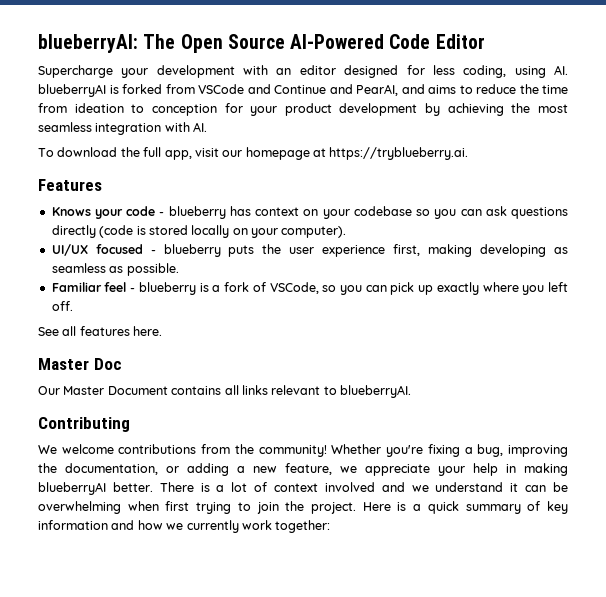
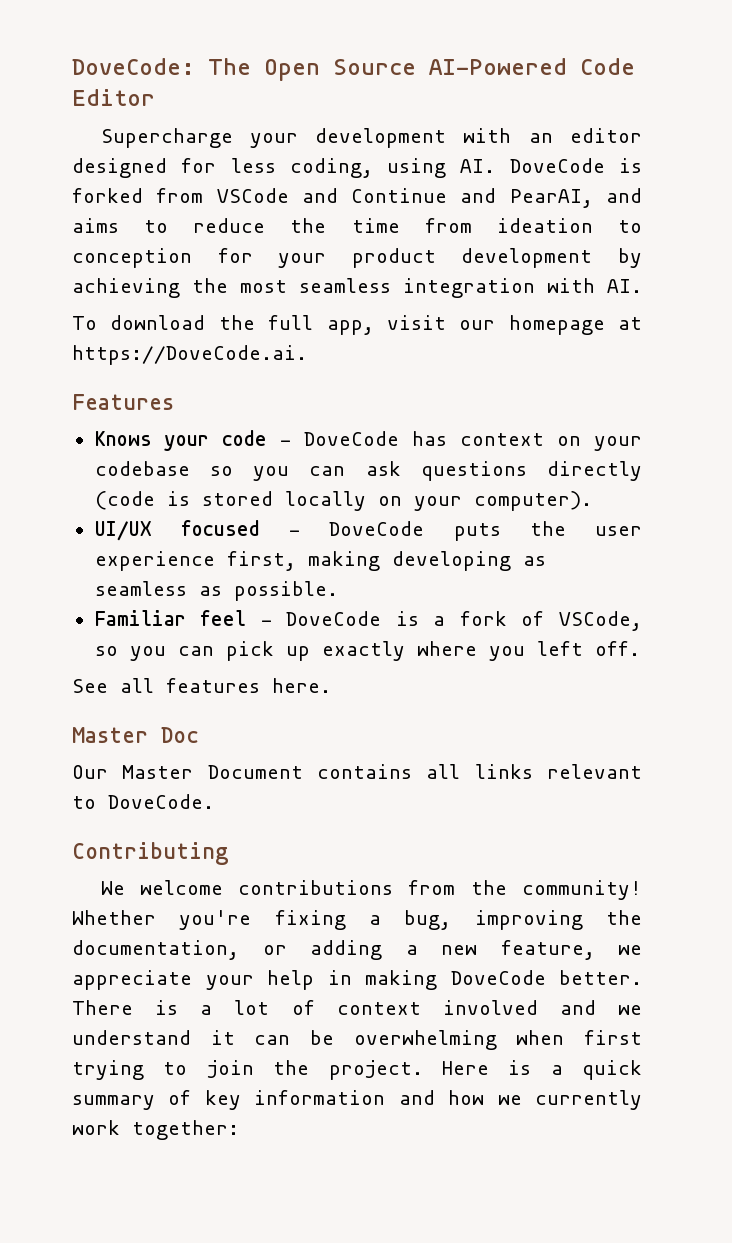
[38,34,138,53] blueberryAI: -> [72,58,195,75] DoveCode:
[38,84,106,97] blueberryAI -> [509,158,605,173] DoveCode
[329,147,469,160] https://tryblueberry.ai. -> [72,345,307,365] https://DoveCode.ai.
[168,206,226,219] blueberry -> [304,431,400,446] DoveCode
[163,244,221,257] blueberry -> [329,521,425,536] DoveCode
[138,282,196,295] blueberry -> [286,611,382,626] DoveCode
[340,385,411,398] blueberryAI. -> [108,794,214,809] DoveCode.
[38,482,106,495] blueberryAI -> [450,970,546,985] DoveCode

